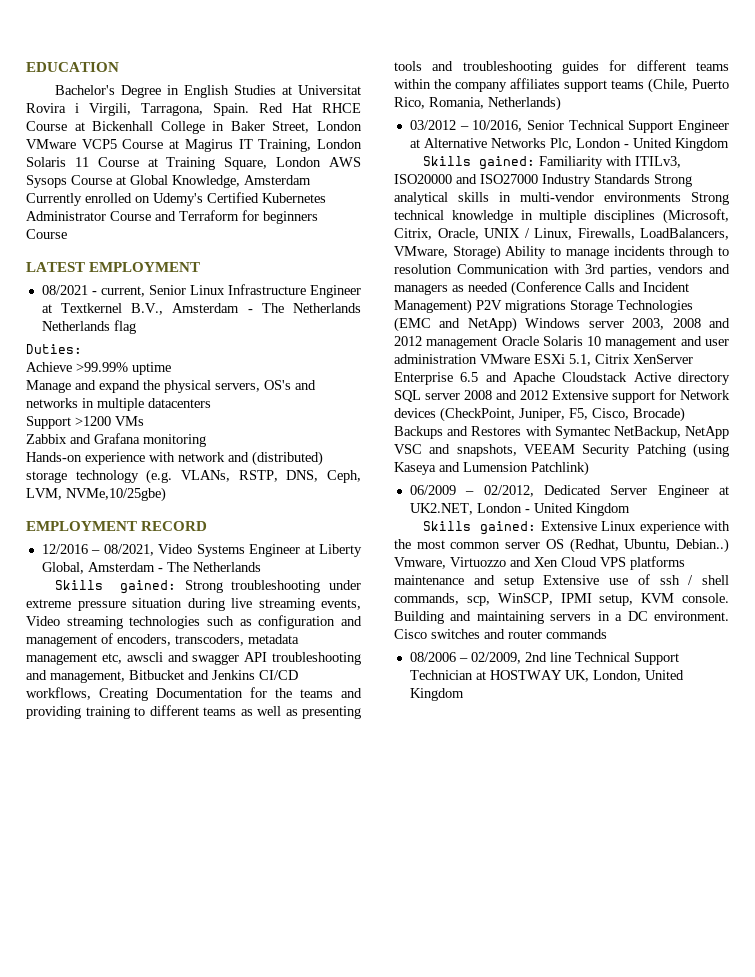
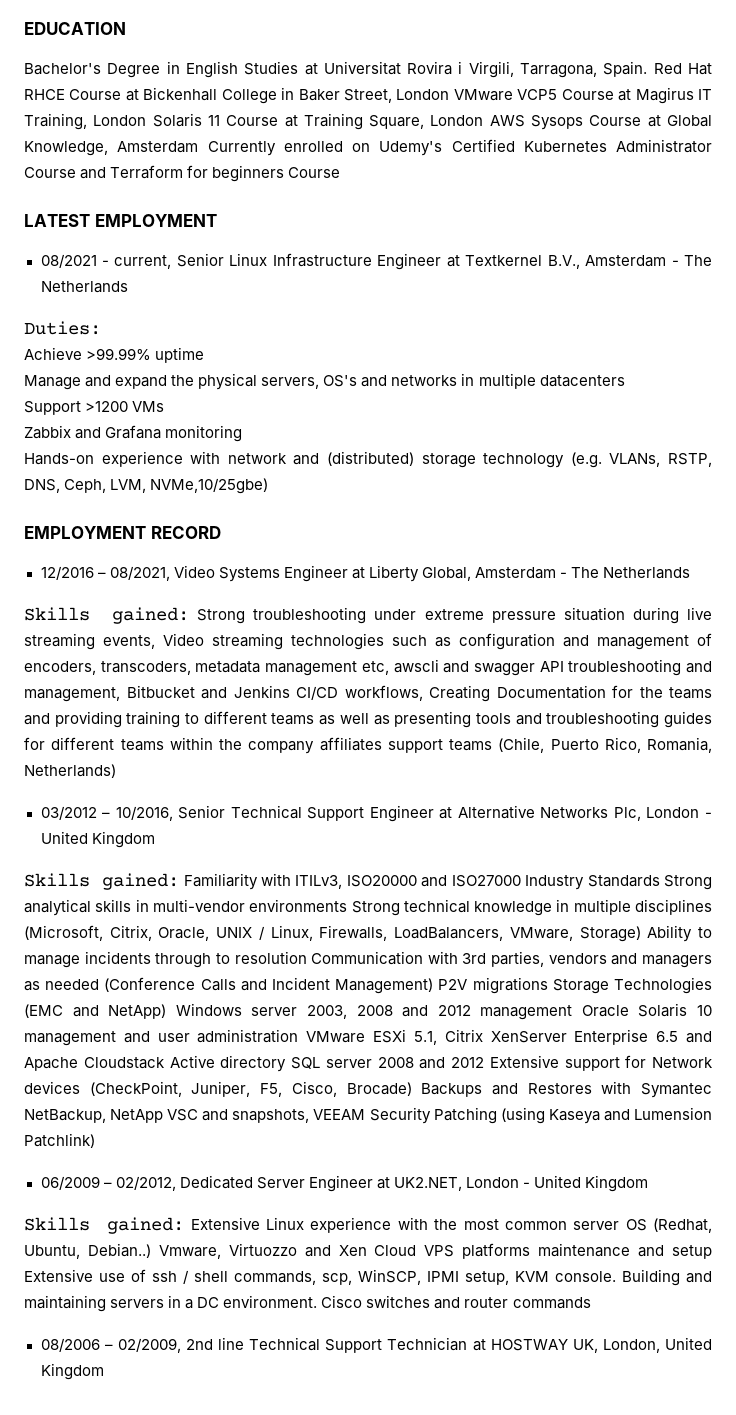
[41,320,136,334] Netherlands flag -> (128, 287) none

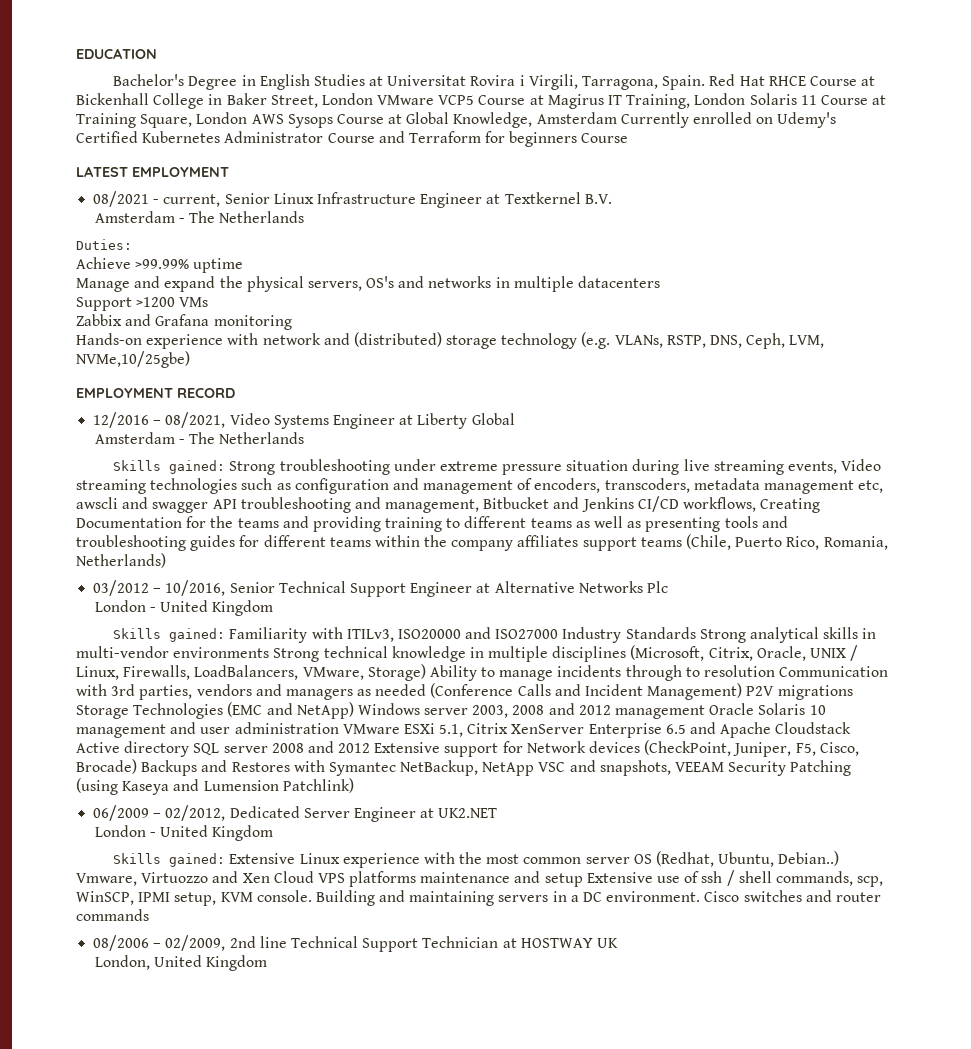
[547,255,580,269] B.V., -> [584,194,612,204] B.V. //
[421,567,471,581] Global, -> [471,413,515,425] Global //
[613,807,641,821] Plc, -> [646,581,668,593] Plc //
[393,1177,462,1191] UK2.NET, -> [438,808,498,818] UK2.NET //
[572,1339,598,1353] UK, -> [596,938,618,948] UK //

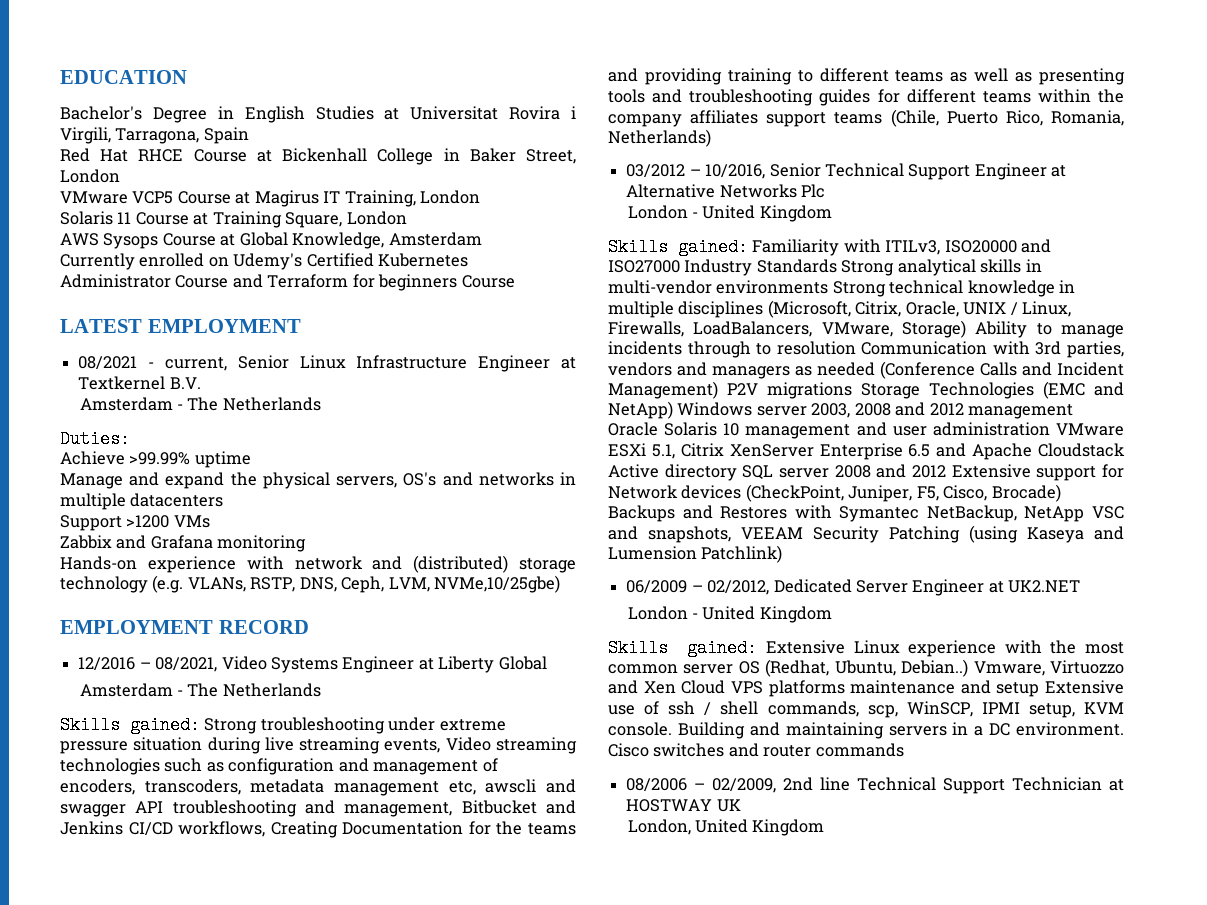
[662,75,706,90] Spain. -> [203,127,249,144] Spain //
(373, 99) none -> (120, 176) //
(746, 99) none -> (481, 197) //
(248, 118) none -> (407, 218) //
(617, 118) none -> (482, 239) //

